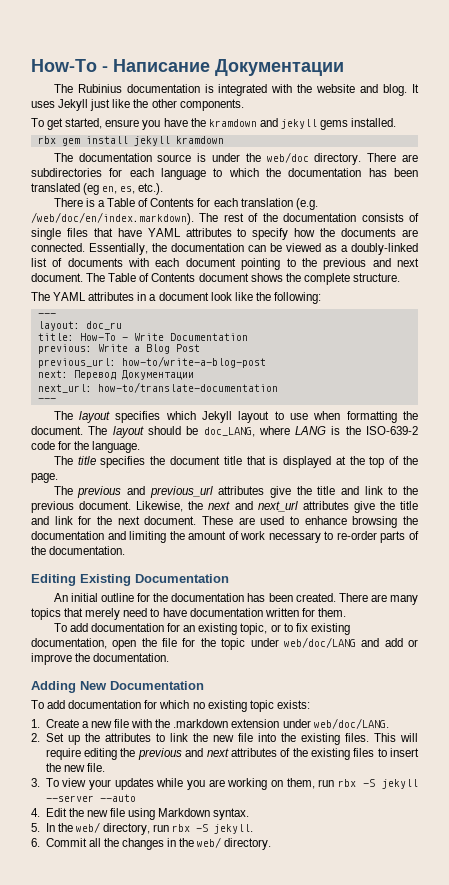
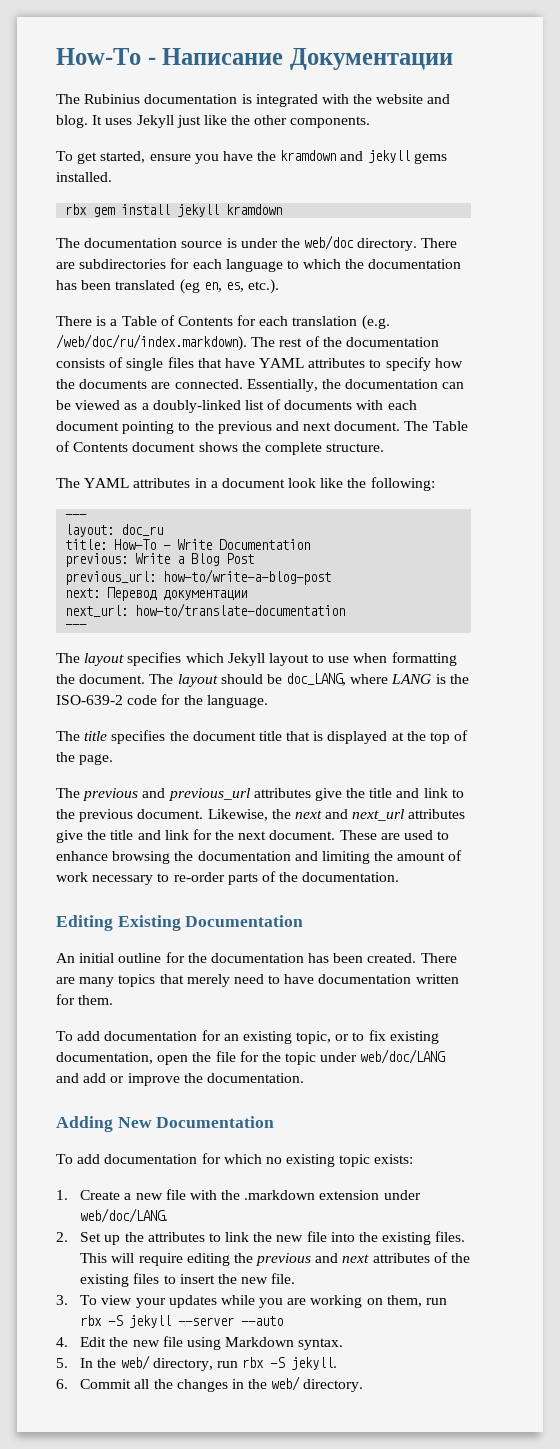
[31,212,194,225] /web/doc/en/index.markdown). -> [56,334,247,351] /web/doc/ru/index.markdown).
[121,370,194,380] Документации -> [163,590,248,600] документации

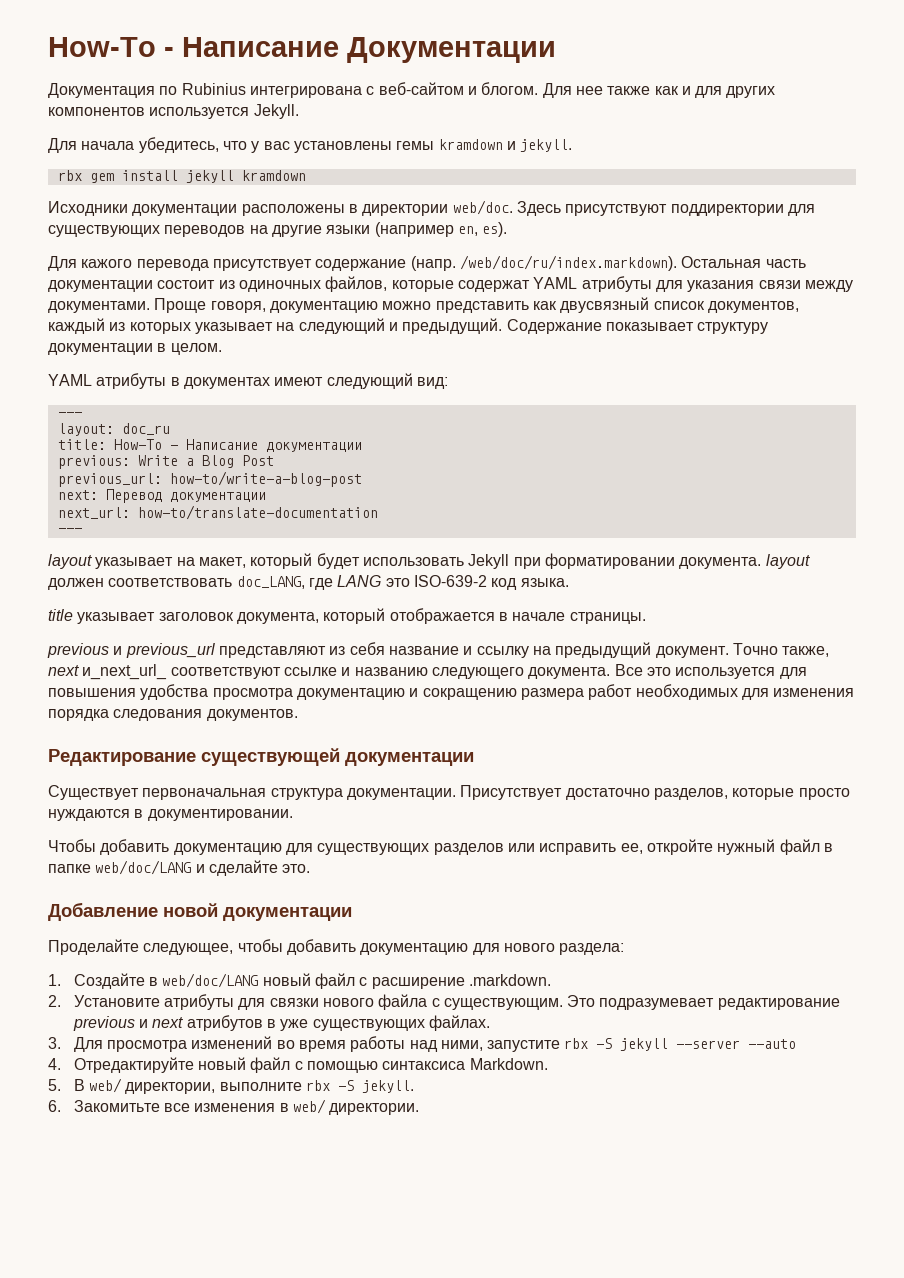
[56,94,451,107] [56,115,371,128] [56,150,447,164] [56,172,112,182] The Rubinius documentation is integrated with the website and blog. It uses Jekyll just like the other components. // To get started, ensure you have the kramdown and jekyll gems installed. -> [48,82,776,98] [48,104,299,119] [48,137,573,153] Документация по Rubinius интегрирована с веб-сайтом и блогом. Для нее также как и для других компонентов используется Jekyll. // Для начала убедитесь, что у вас установлены гемы kramdown и jekyll.
[56,235,458,251] [56,258,462,272] [56,279,280,294] [56,315,390,330] [56,334,439,351] [56,357,463,371] [56,379,465,392] [56,399,417,413] [56,421,468,434] [56,441,385,455] [56,477,435,491] The documentation source is under the web/doc directory. There are subdirectories for each language to which the documentation has been translated (eg en, es, etc.). // There is a Table of Contents for each translation (e.g. /web/doc/ru/index.markdown). The rest of the documentation consists of single files that have YAML attributes to specify how the documents are connected. Essentially, the documentation can be viewed as a doubly-linked list of documents with each document pointing to the previous and next document. The Table of Contents document shows the complete structure. // The YAML attributes in a document look like the following: -> [48,200,815,216] [48,222,508,237] [48,255,806,271] [48,276,853,292] [48,297,799,313] [48,318,769,334] [48,343,222,355] [48,373,448,389] Исходники документации расположены в директории web/doc. Здесь присутствуют поддиректории для существующих переводов на другие языки (например en, es). // Для кажого перевода присутствует содержание (напр. /web/doc/ru/index.markdown). Остальная часть документации состоит из одиночных файлов, которые содержат YAML атрибуты для указания связи между документами. Проще говоря, документацию можно представить как двусвязный список документов, каждый из которых указывает на следующий и предыдущий. Содержание показывает структуру документации в целом. // YAML атрибуты в документах имеют следующий вид:
[177,539,311,550] Write Documentation -> [185,439,362,452] Написание документации
[56,652,457,666] [56,673,469,687] [56,694,268,708] [56,730,469,744] [56,752,114,765] [56,788,464,801] [56,809,466,822] [56,829,450,843] [56,850,463,864] [56,871,400,885] [56,915,304,931] [56,952,457,963] [56,974,459,987] [56,994,114,1005] [56,1030,439,1044] [56,1049,446,1065] [56,1073,304,1086] [56,1116,275,1132] [56,1153,414,1167] [56,1189,421,1200] [80,1208,169,1223] [56,1231,466,1245] [80,1252,471,1266] [80,1273,296,1287] [56,1295,448,1308] The layout specifies which Jekyll layout to use when formatting the document. The layout should be doc_LANG, where LANG is the ISO-639-2 code for the language. // The title specifies the document title that is displayed at the top of the page. // The previous and previous_url attributes give the title and link to the previous document. Likewise, the next and next_url attributes give the title and link for the next document. These are used to enhance browsing the documentation and limiting the amount of work necessary to re-order parts of the documentation. // Editing Existing Documentation // An initial outline for the documentation has been created. There are many topics that merely need to have documentation written for them. // To add documentation for an existing topic, or to fix existing documentation, open the file for the topic under web/doc/LANG and add or improve the documentation. // Adding New Documentation // To add documentation for which no existing topic exists: // 1. Create a new file with the .markdown extension under web/doc/LANG. // 2. Set up the attributes to link the new file into the existing files. This will require editing the previous and next attributes of the existing files to insert the new file. // 3. To view your updates while you are working on them, run -> [48,553,810,569] [48,575,569,590] [48,608,646,624] [47,642,830,658] [48,664,807,680] [48,684,855,700] [48,709,298,721] [48,748,474,766] [48,785,850,800] [48,809,293,821] [48,839,833,855] [48,860,311,876] [48,902,352,921] [48,939,625,955] [48,973,551,989] [48,994,840,1010] [72,1015,490,1031] [48,1036,561,1052] layout указывает на макет, который будет использовать Jekyll при форматировании документа. layout должен соответствовать doc_LANG, где LANG это ISO-639-2 код языка. // title указывает заголовок документа, который отображается в начале страницы. // previous и previous_url представляют из себя название и ссылку на предыдущий документ. Точно также, next и_next_url_ соответствуют ссылке и названию следующего документа. Все это используется для повышения удобства просмотра документацию и сокращению размера работ необходимых для изменения порядка следования документов. // Редактирование существующей документации // Существует первоначальная структура документации. Присутствует достаточно разделов, которые просто нуждаются в документировании. // Чтобы добавить документацию для существующих разделов или исправить ее, откройте нужный файл в папке web/doc/LANG и сделайте это. // Добавление новой документации // Проделайте следующее, чтобы добавить документацию для нового раздела: // 1. Создайте в web/doc/LANG новый файл с расширение .markdown. // 2. Установите атрибуты для связки нового файла с существующим. Это подразумевает редактирование previous и next атрибутов в уже существующих файлах. // 3. Для просмотра изменений во время работы над ними, запустите
[80,1336,344,1350] [56,1355,338,1371] [56,1376,364,1392] Edit the new file using Markdown syntax. // 5. In the web/ directory, run rbx -S jekyll. // 6. Commit all the changes in the web/ directory. -> [73,1057,548,1073] [48,1078,414,1094] [48,1099,420,1115] Отредактируйте новый файл с помощью синтаксиса Markdown. // 5. В web/ директории, выполните rbx -S jekyll. // 6. Закомитьте все изменения в web/ директории.

